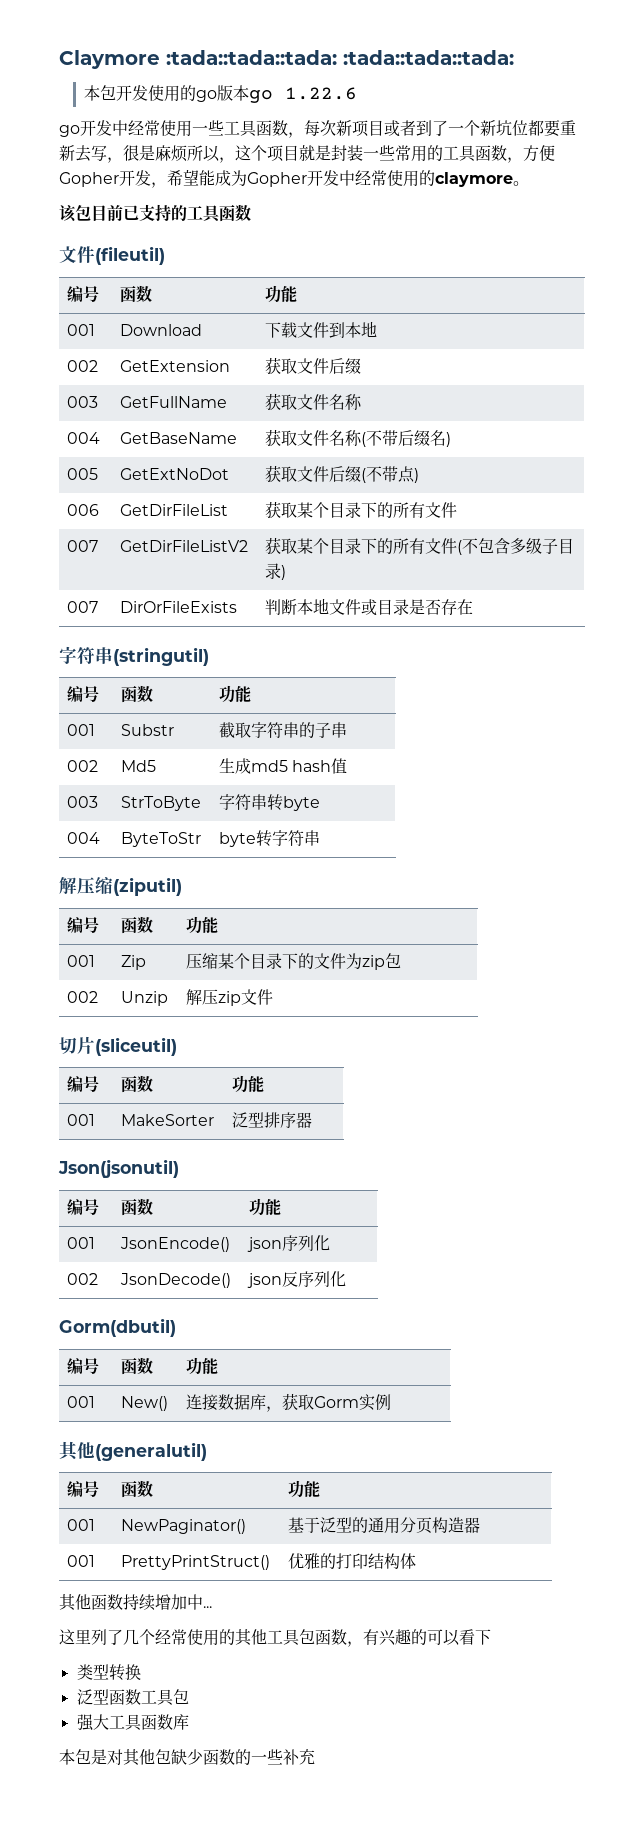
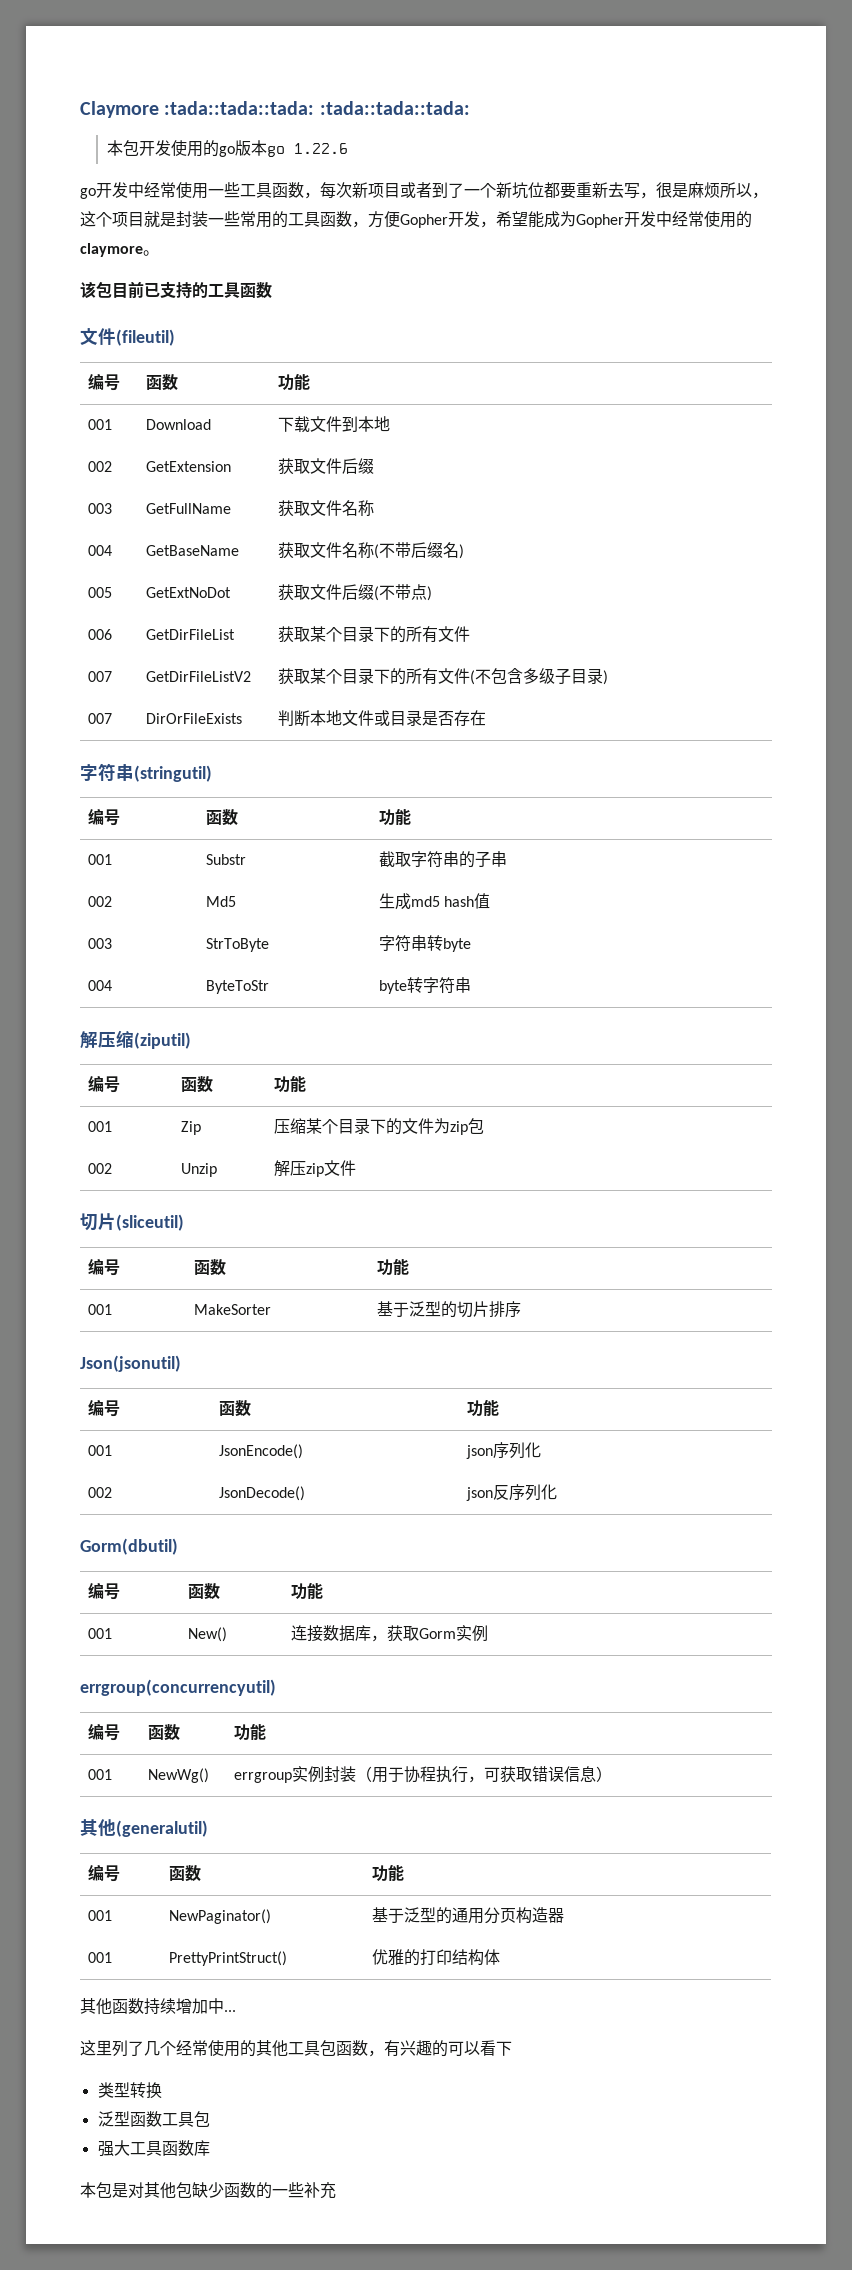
[232,1112,265,1128] 泛型 -> [376,1301,489,1318] 基于泛型的切片
[296,1112,313,1128] 器 -> (521, 1309) none
(392, 1402) none -> [80,1679,276,1696] [87,1723,120,1741] [147,1724,180,1741] [233,1723,266,1741] [87,1769,112,1780] [147,1768,209,1783] [233,1766,612,1783] // errgroup(concurrencyutil) // 编号 | 函数 | 功能 // 001 | NewWg() | errgroup实例封装（用于协程执行，可获取错误信息）

